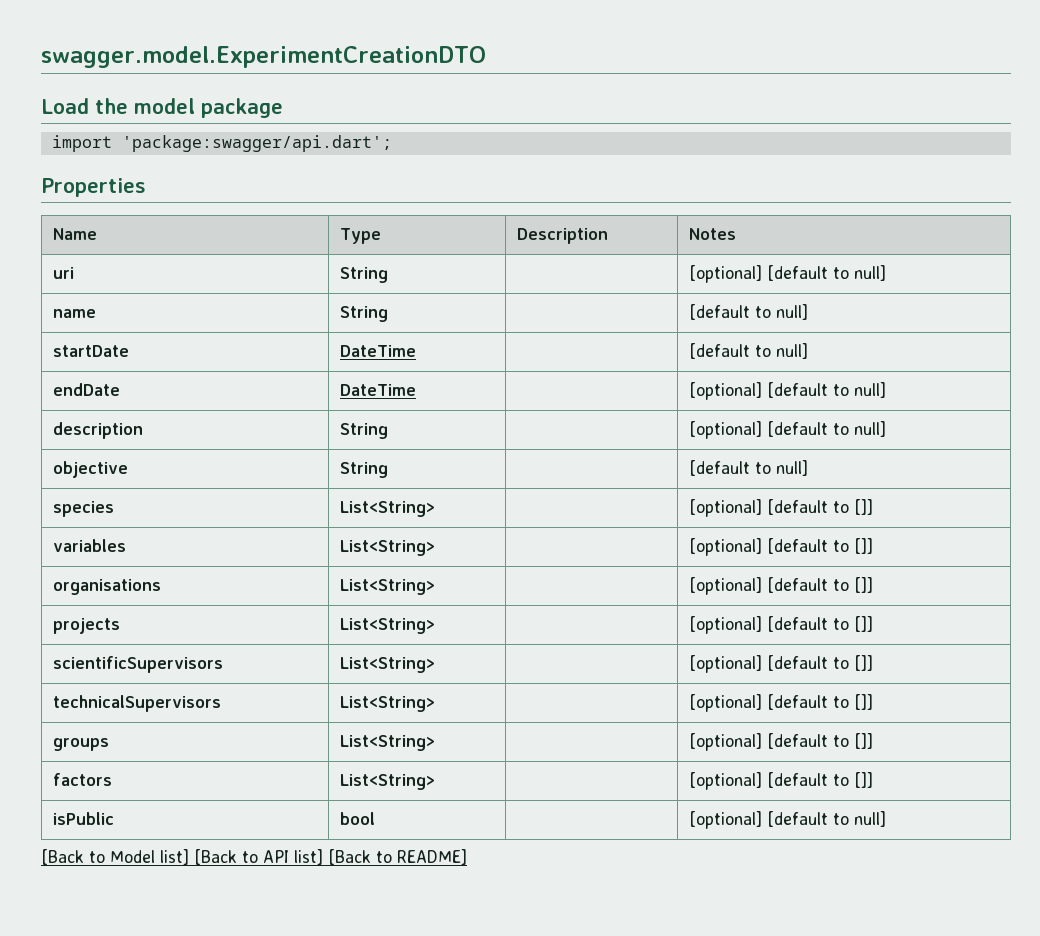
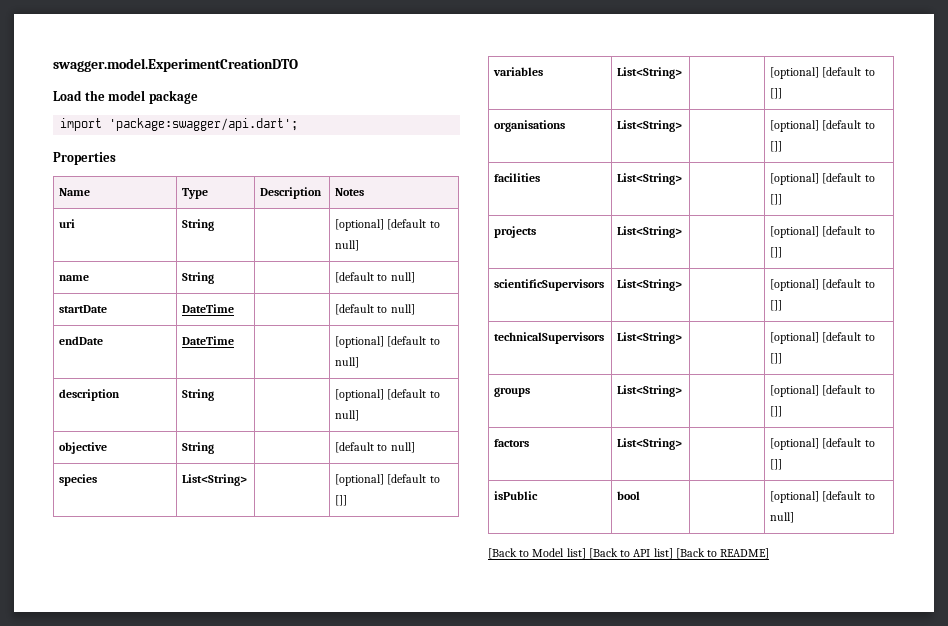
(873, 585) none -> [494,173,541,182] [617,173,683,185] [770,173,875,185] [770,194,783,205] // facilities | List<String> | | [optional] [default to []]

